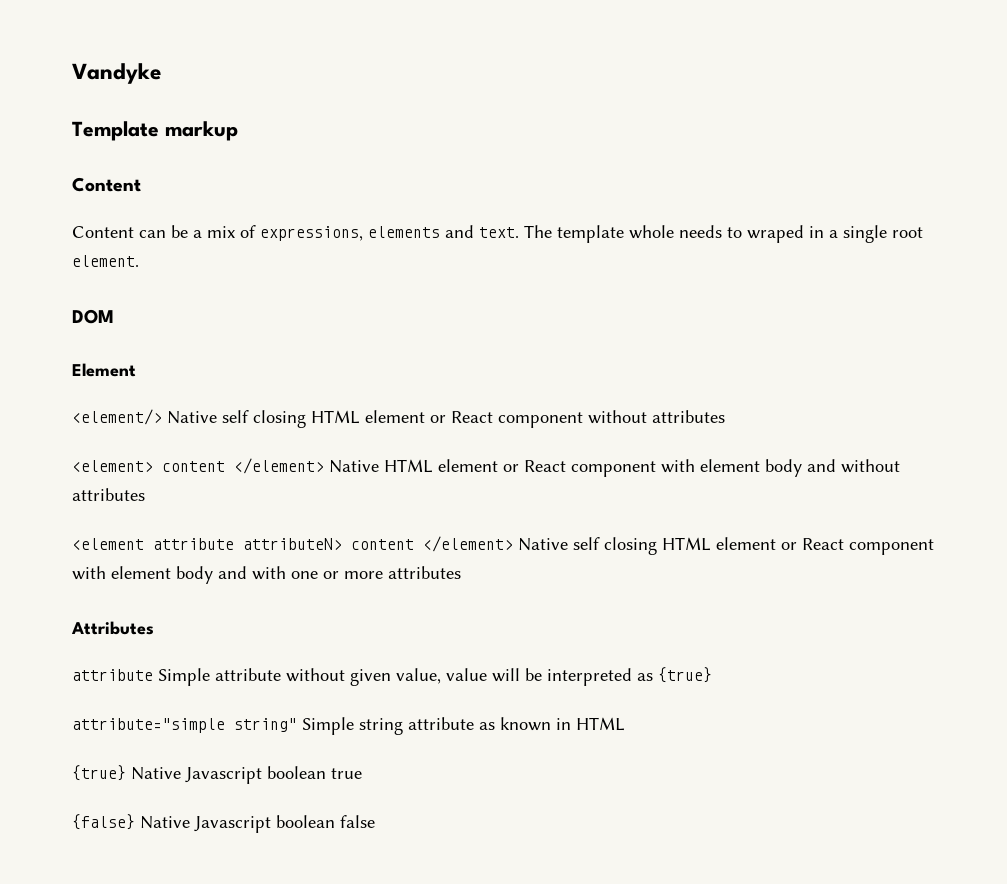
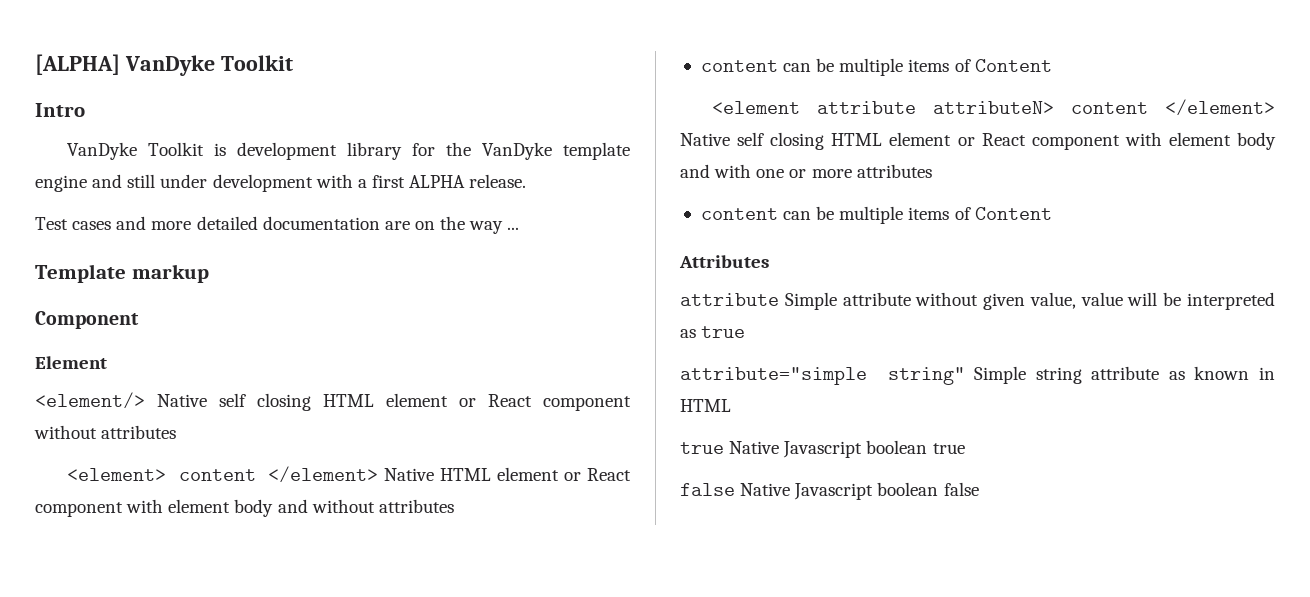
[72,63,161,84] [72,121,238,141] [72,177,141,192] [72,225,923,243] [72,255,139,267] [72,309,114,324] Vandyke // Template markup // Content // Content can be a mix of expressions, elements and text. The template whole needs to wraped in a single root element. // DOM -> [35,54,293,76] [35,103,85,117] [67,142,631,160] [35,174,527,192] [35,216,520,234] [35,264,209,283] [35,311,139,329] [ALPHA] VanDyke Toolkit // Intro // VanDyke Toolkit is development library for the VanDyke template engine and still under development with a first ALPHA release. // Test cases and more detailed documentation are on the way ... // Template markup // Component
(145, 494) none -> [700,58,1052,76] // content can be multiple items of Content
(461, 572) none -> [700,206,1052,224] // content can be multiple items of Content
[658,667,712,683] {true} -> [701,326,746,338] true
[72,765,126,781] {true} -> [680,442,724,454] true
[72,814,135,830] {false} -> [680,483,735,496] false

